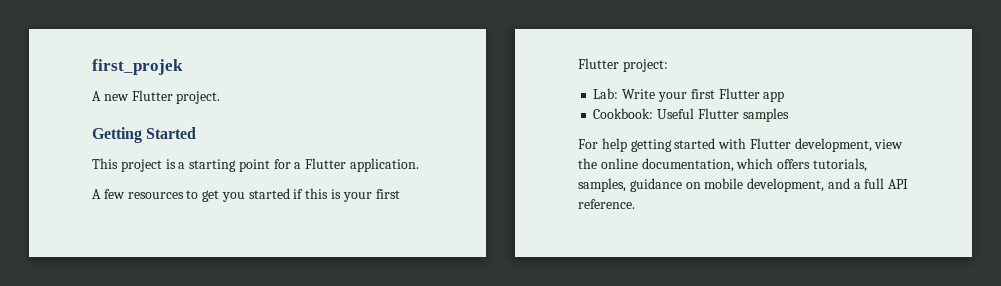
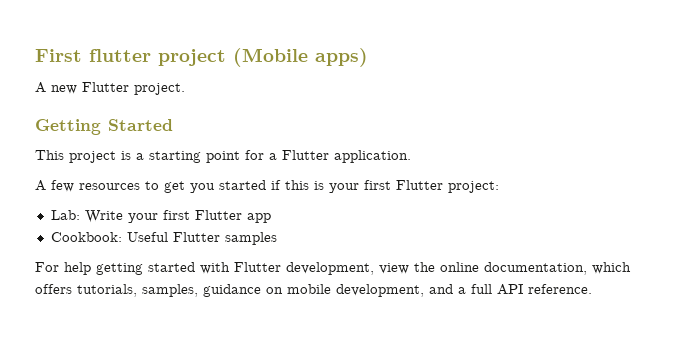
[92,59,183,75] first_projek -> [35,48,368,67] First flutter project (Mobile apps)

